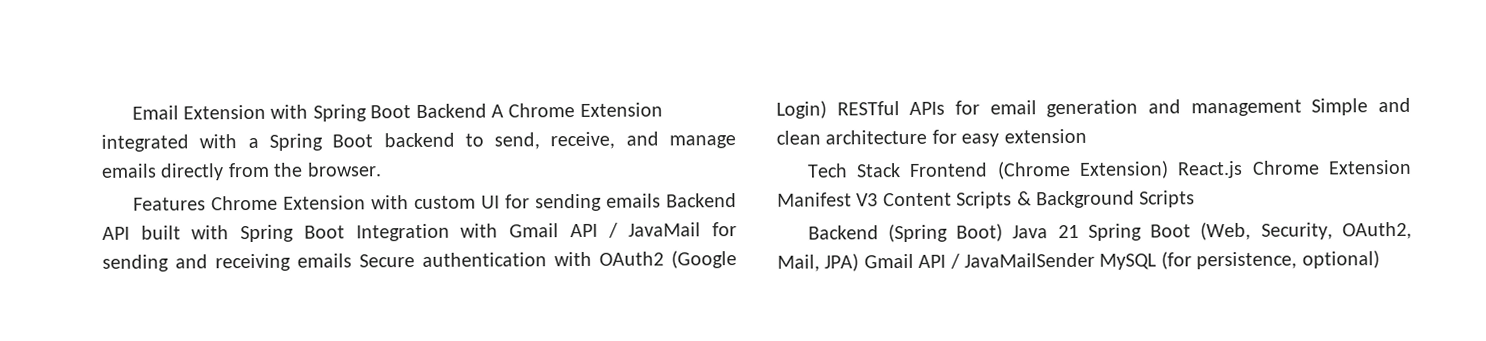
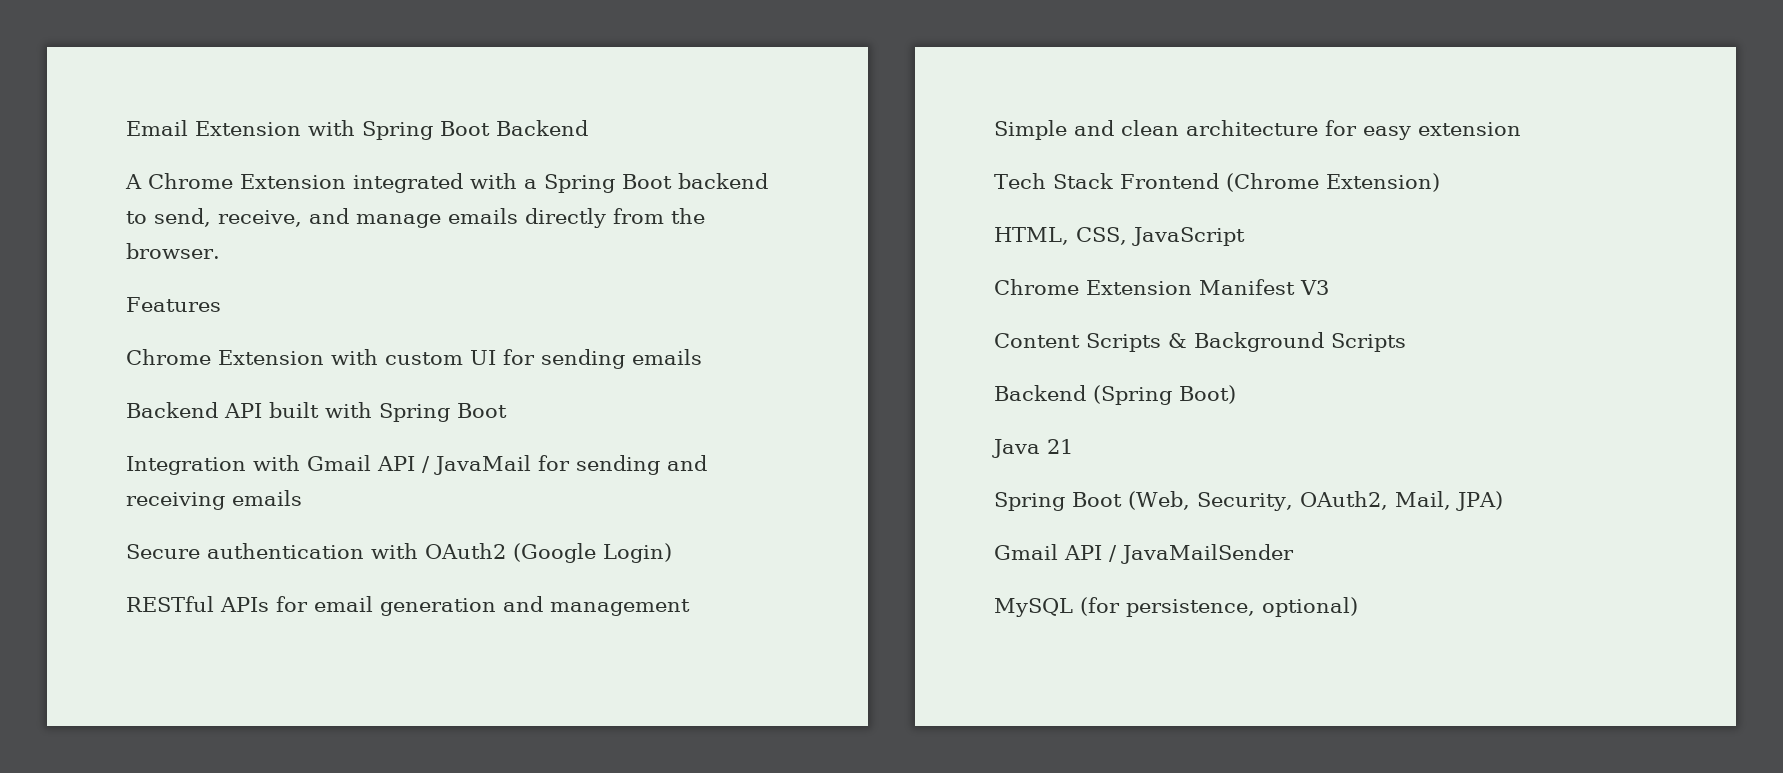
(487, 110) none -> (588, 128) //
(206, 204) none -> (221, 304) //
(661, 200) none -> (702, 357) //
(345, 232) none -> (507, 410) //
(352, 260) none -> (302, 498) //
(827, 109) none -> (672, 553) //
(1302, 108) none -> (690, 607) //
[1177,160,1244,179] React.js -> [994,227,1245,246] // HTML, CSS, JavaScript //
(879, 200) none -> (1329, 287) //
(1004, 232) none -> (1236, 394) //
(1079, 231) none -> (1073, 446) //
(860, 262) none -> (1503, 501) //
(1095, 260) none -> (1294, 554) //

